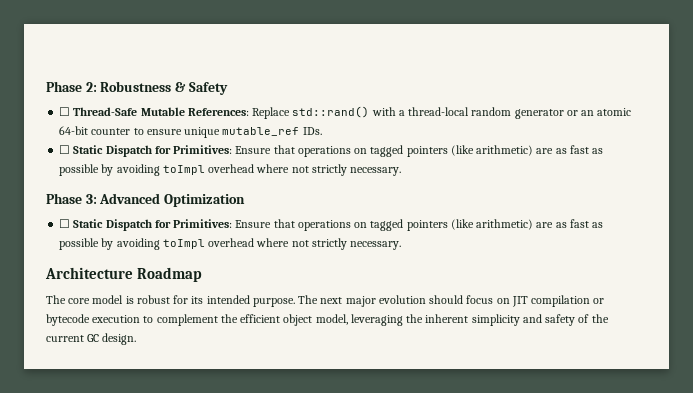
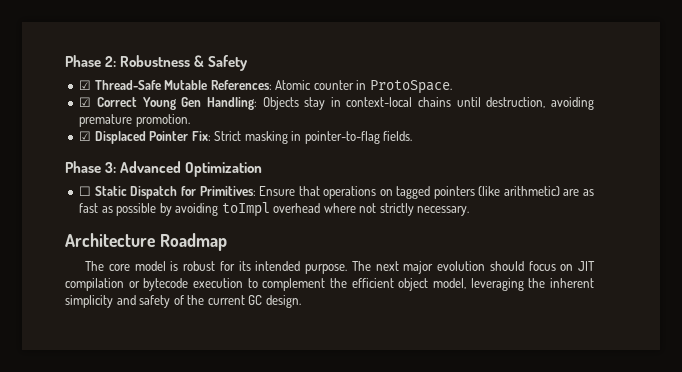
[59,107,71,116] ☐ -> [79,80,92,90] ☑
[252,106,632,119] [59,126,322,138] [59,145,604,157] [59,164,402,176] Replace std::rand() with a thread-local random generator or an atomic 64-bit counter to ensure unique mutable_ref IDs. // ☐ Static Dispatch for Primitives: Ensure that operations on tagged pointers (like arithmetic) are as fast as possible by avoiding toImpl overhead where not strictly necessary. -> [275,80,452,94] [79,97,595,110] [79,114,190,127] [79,131,413,144] Atomic counter in ProtoSpace. // ☑ Correct Young Gen Handling: Objects stay in context-local chains until destruction, avoiding premature promotion. // ☑ Displaced Pointer Fix: Strict masking in pointer-to-flag fields.

